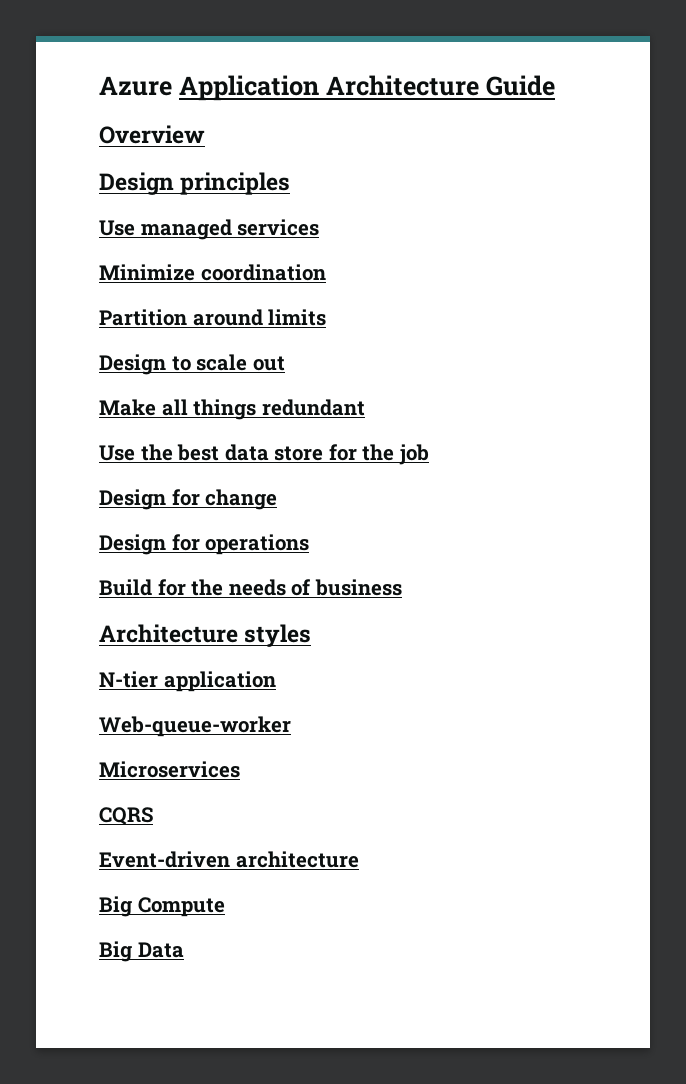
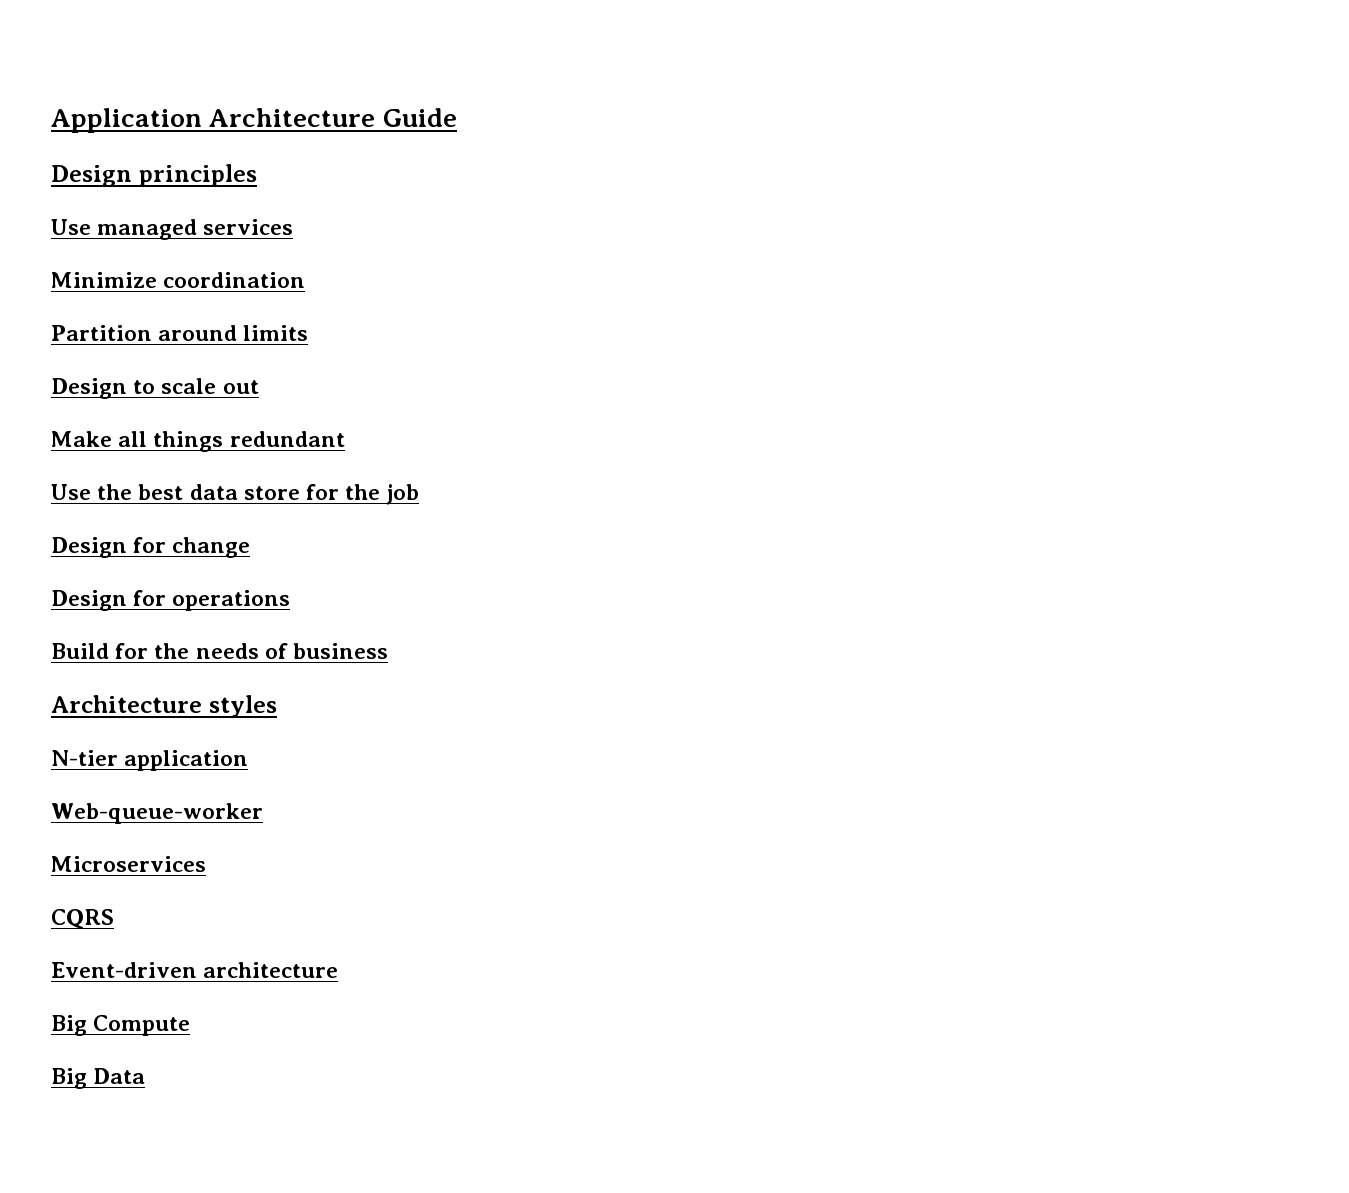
[99,76,172,96] Azure -> (51, 120) none
[99,125,205,144] // Overview -> (457, 117) none

